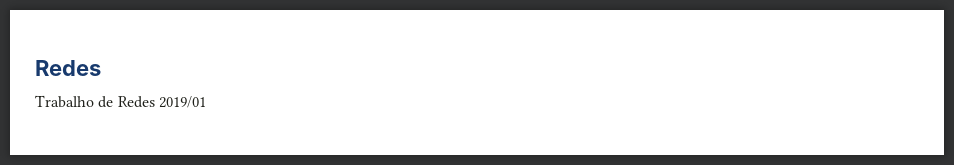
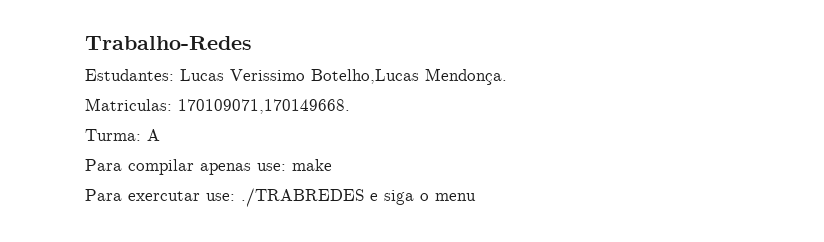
[35,60,101,76] [35,95,206,108] Redes // Trabalho de Redes 2019/01 -> [85,36,252,50] [85,68,507,85] [85,98,350,114] [85,129,160,141] [85,159,332,175] [85,188,476,207] Trabalho-Redes // Estudantes: Lucas Verissimo Botelho,Lucas Mendonça. // Matriculas: 170109071,170149668. // Turma: A // Para compilar apenas use: make // Para exercutar use: ./TRABREDES e siga o menu

